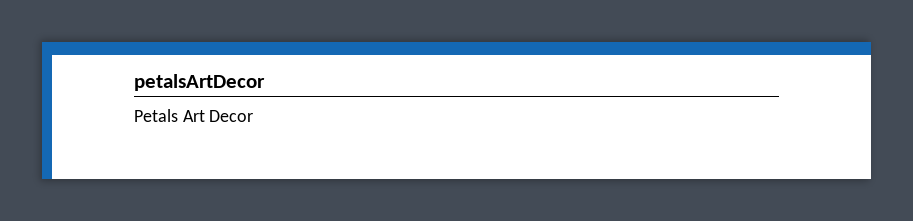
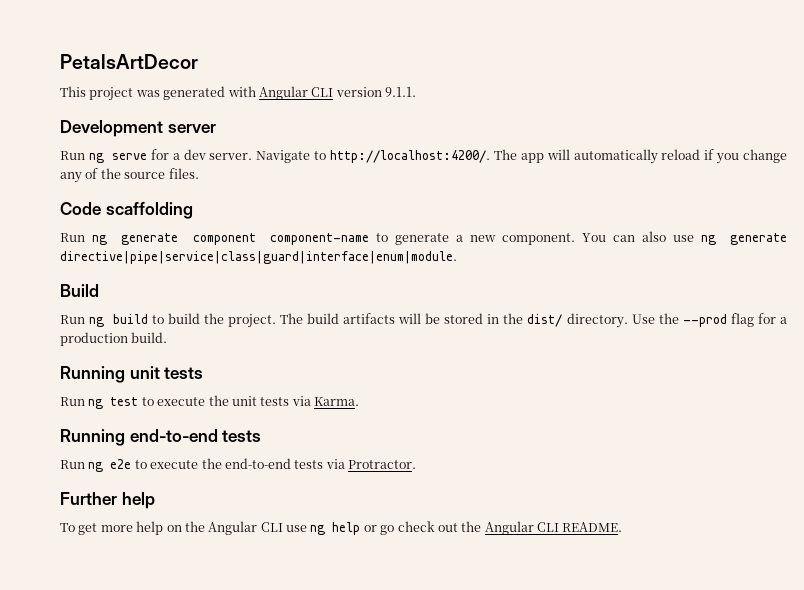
[134,74,265,91] [134,109,254,122] petalsArtDecor // Petals Art Decor -> [60,54,198,69] [60,86,416,101] [60,120,216,137] [60,149,788,164] [60,168,199,183] [60,202,193,219] [60,231,787,245] [60,251,457,264] [60,284,99,297] [60,313,788,328] [60,332,168,346] [60,366,204,383] [60,395,359,409] [60,429,262,446] [60,458,416,472] [60,492,155,509] [60,521,623,535] PetalsArtDecor // This project was generated with Angular CLI version 9.1.1. // Development server // Run ng serve for a dev server. Navigate to http://localhost:4200/. The app will automatically reload if you change any of the source files. // Code scaffolding // Run ng generate component component-name to generate a new component. You can also use ng generate directive|pipe|service|class|guard|interface|enum|module. // Build // Run ng build to build the project. The build artifacts will be stored in the dist/ directory. Use the --prod flag for a production build. // Running unit tests // Run ng test to execute the unit tests via Karma. // Running end-to-end tests // Run ng e2e to execute the end-to-end tests via Protractor. // Further help // To get more help on the Angular CLI use ng help or go check out the Angular CLI README.

